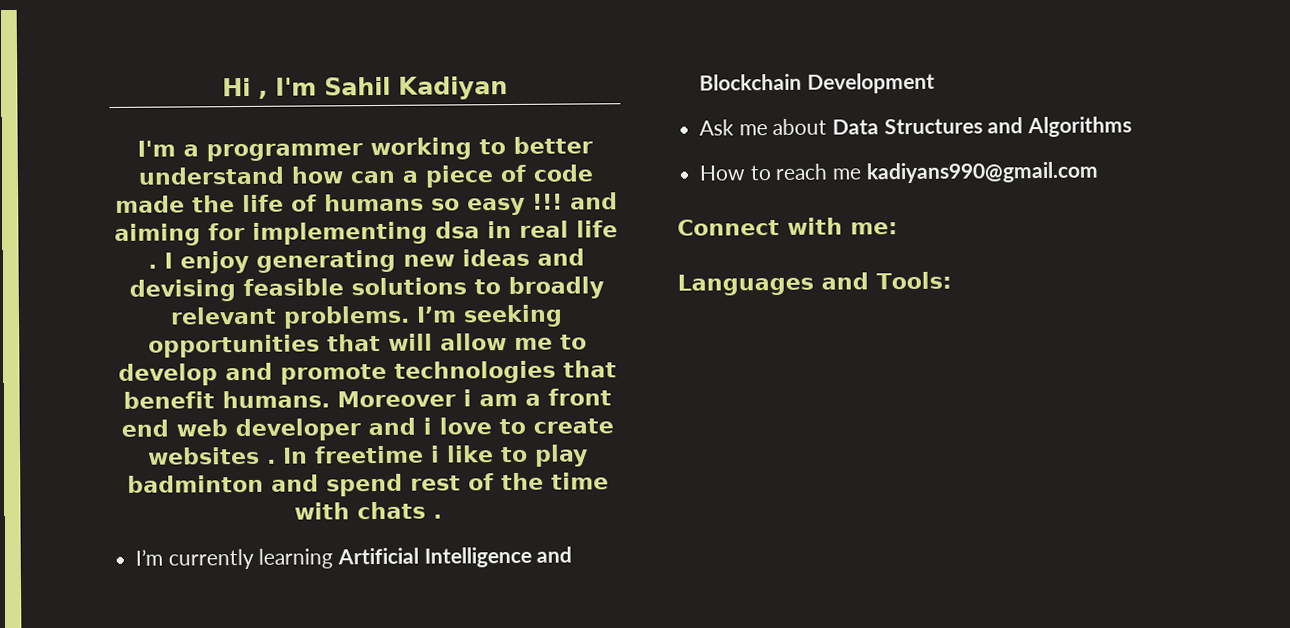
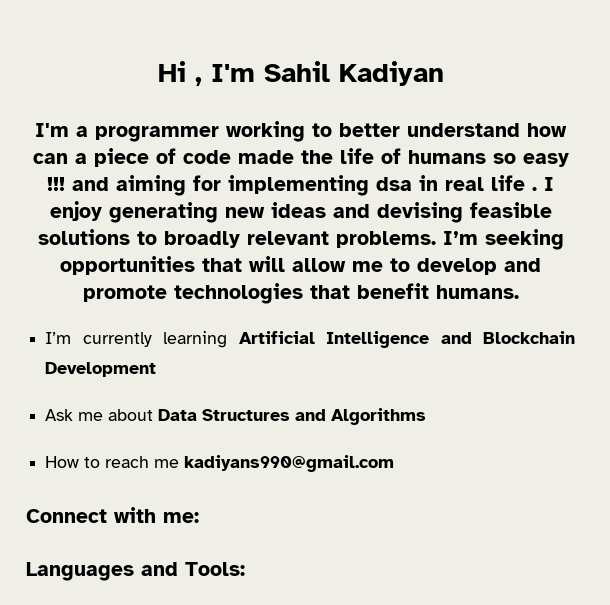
[336,388,612,408] [120,417,614,442] [146,444,589,467] [127,472,609,497] [294,501,442,520] Moreover i am a front end web developer and i love to create websites . In freetime i like to play badminton and spend rest of the time with chats . -> (519, 292) none

